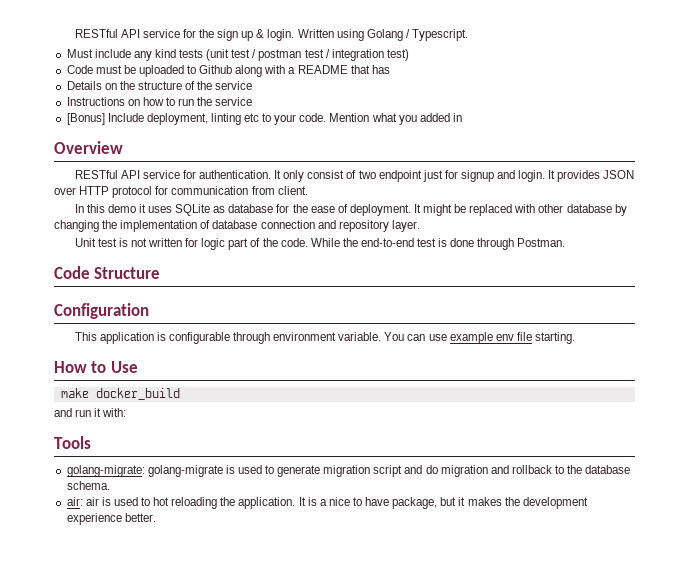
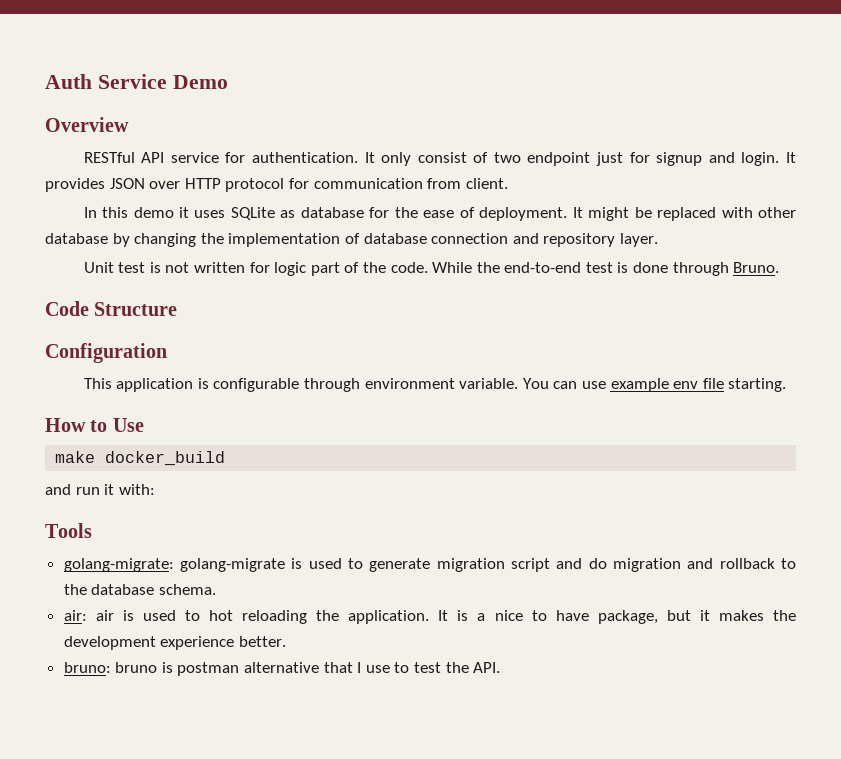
[74,29,468,41] [66,49,409,61] [66,65,390,77] [66,81,253,90] [66,97,253,106] [66,113,462,125] RESTful API service for the sign up & login. Written using Golang / Typescript. // Must include any kind tests (unit test / postman test / integration test) // Code must be uploaded to Github along with a README that has // Details on the structure of the service // Instructions on how to run the service // [Bonus] Include deployment, linting etc to your code. Mention what you added in -> [45,74,228,89] Auth Service Demo
[517,238,566,247] Postman. -> [733,262,780,273] Bruno.
(156, 517) none -> [63,662,501,676] // bruno: bruno is postman alternative that I use to test the API.

